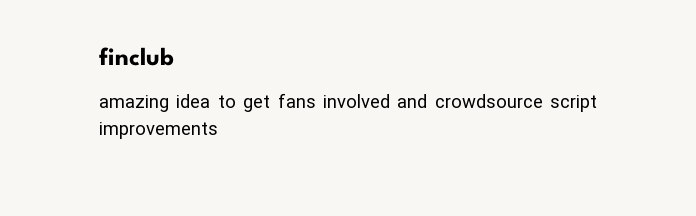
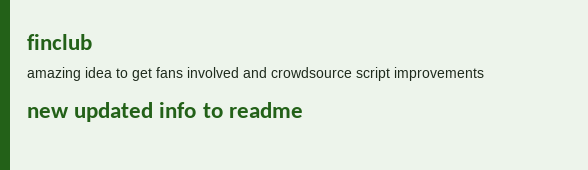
(218, 130) none -> [27,102,303,122] // new updated info to readme

